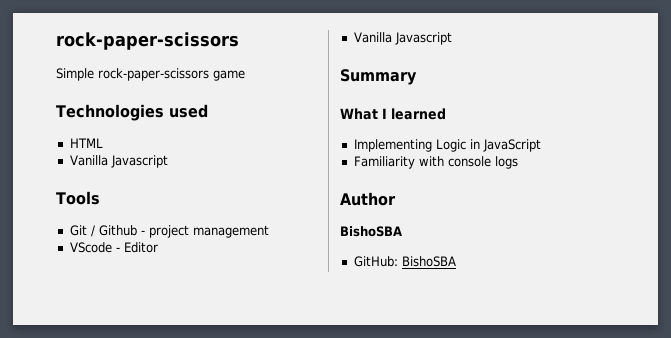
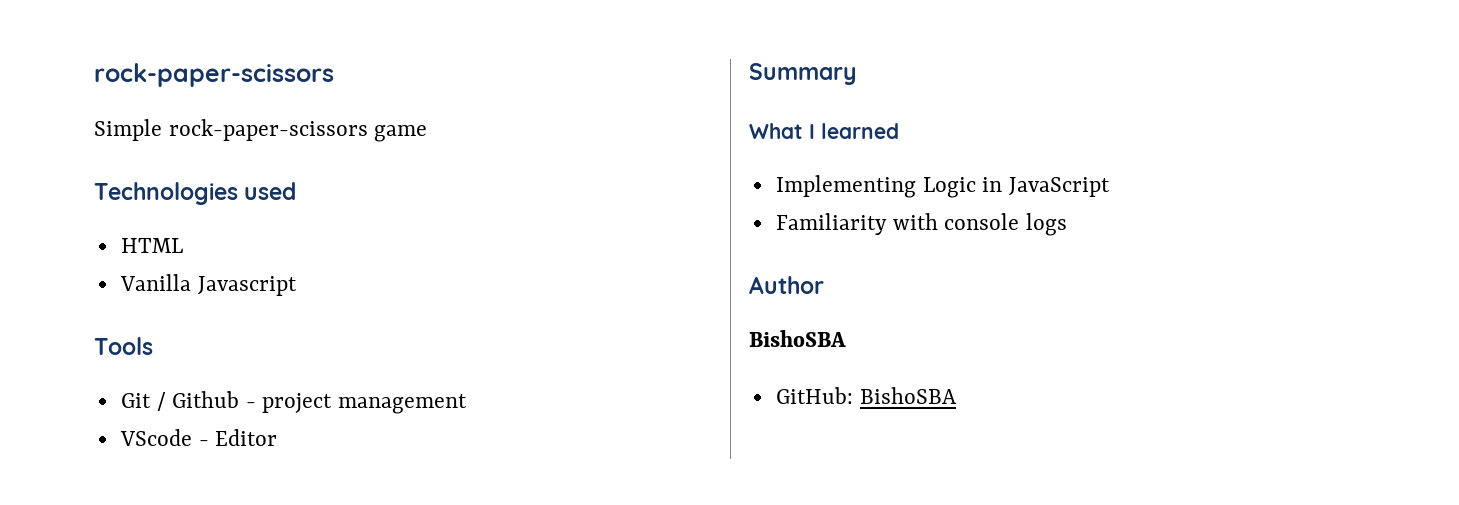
[353,32,452,45] // Vanilla Javascript -> (278, 437) none

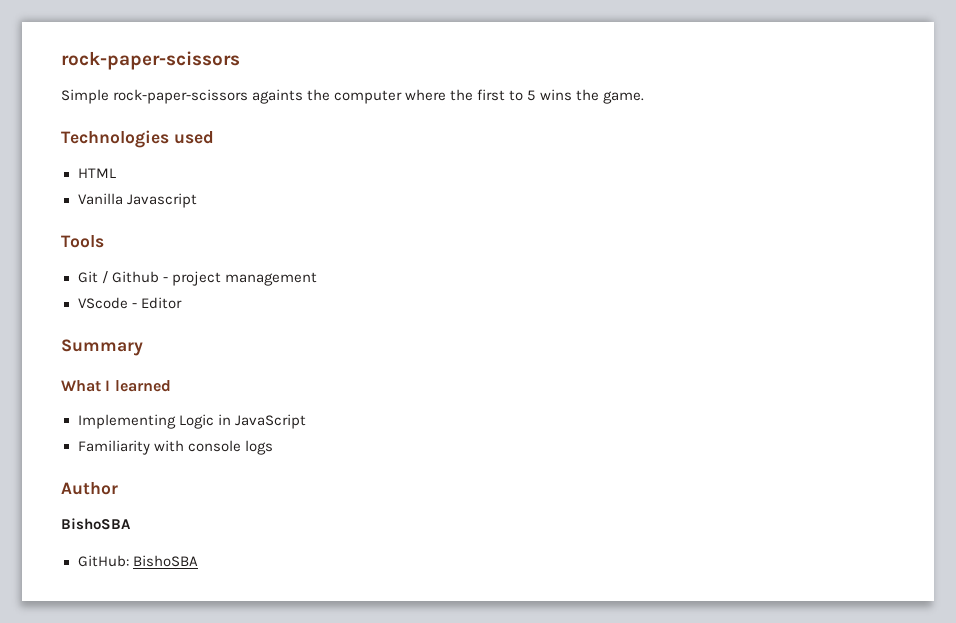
[374,125,428,142] game -> [252,89,644,104] againts the computer where the first to 5 wins the game.

